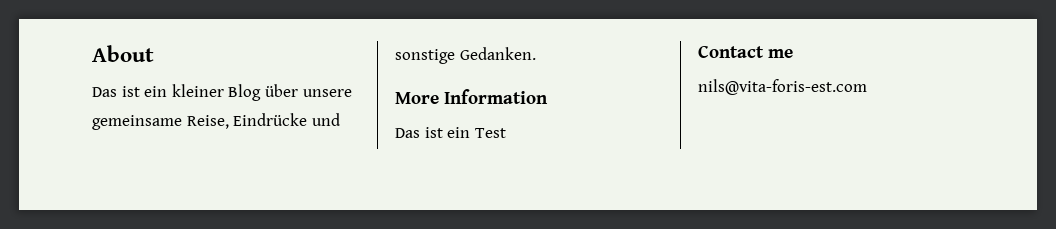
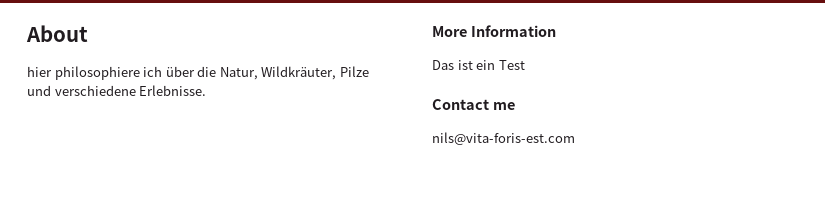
[92,84,352,101] [92,113,340,130] [395,47,536,64] Das ist ein kleiner Blog über unsere gemeinsame Reise, Eindrücke und sonstige Gedanken. -> [27,66,369,80] [27,85,207,96] hier philosophiere ich über die Natur, Wildkräuter, Pilze und verschiedene Erlebnisse.

